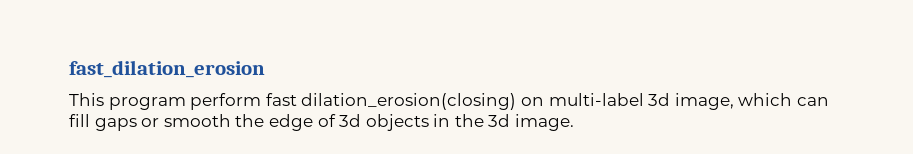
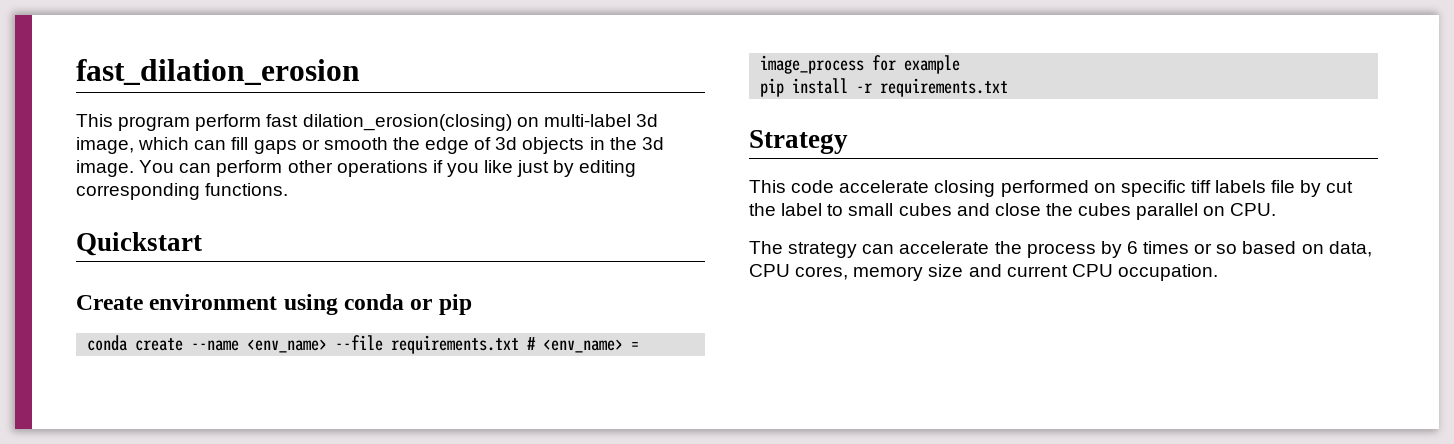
(575, 122) none -> [139,160,637,177] [76,183,289,200] [76,232,202,256] [76,294,472,315] [87,335,640,354] [760,55,961,74] [760,78,1009,97] [749,130,848,154] [749,180,1354,197] [749,203,1277,220] [749,241,1372,258] [749,264,1218,281] You can perform other operations if you like just by editing corresponding functions. // Quickstart // Create environment using conda or pip // conda create --name <env_name> --file requirements.txt # <env_name> = image_process for example // pip install -r requirements.txt // Strategy // This code accelerate closing performed on specific tiff labels file by cut the label to small cubes and close the cubes parallel on CPU. // The strategy can accelerate the process by 6 times or so based on data, CPU cores, memory size and current CPU occupation.

